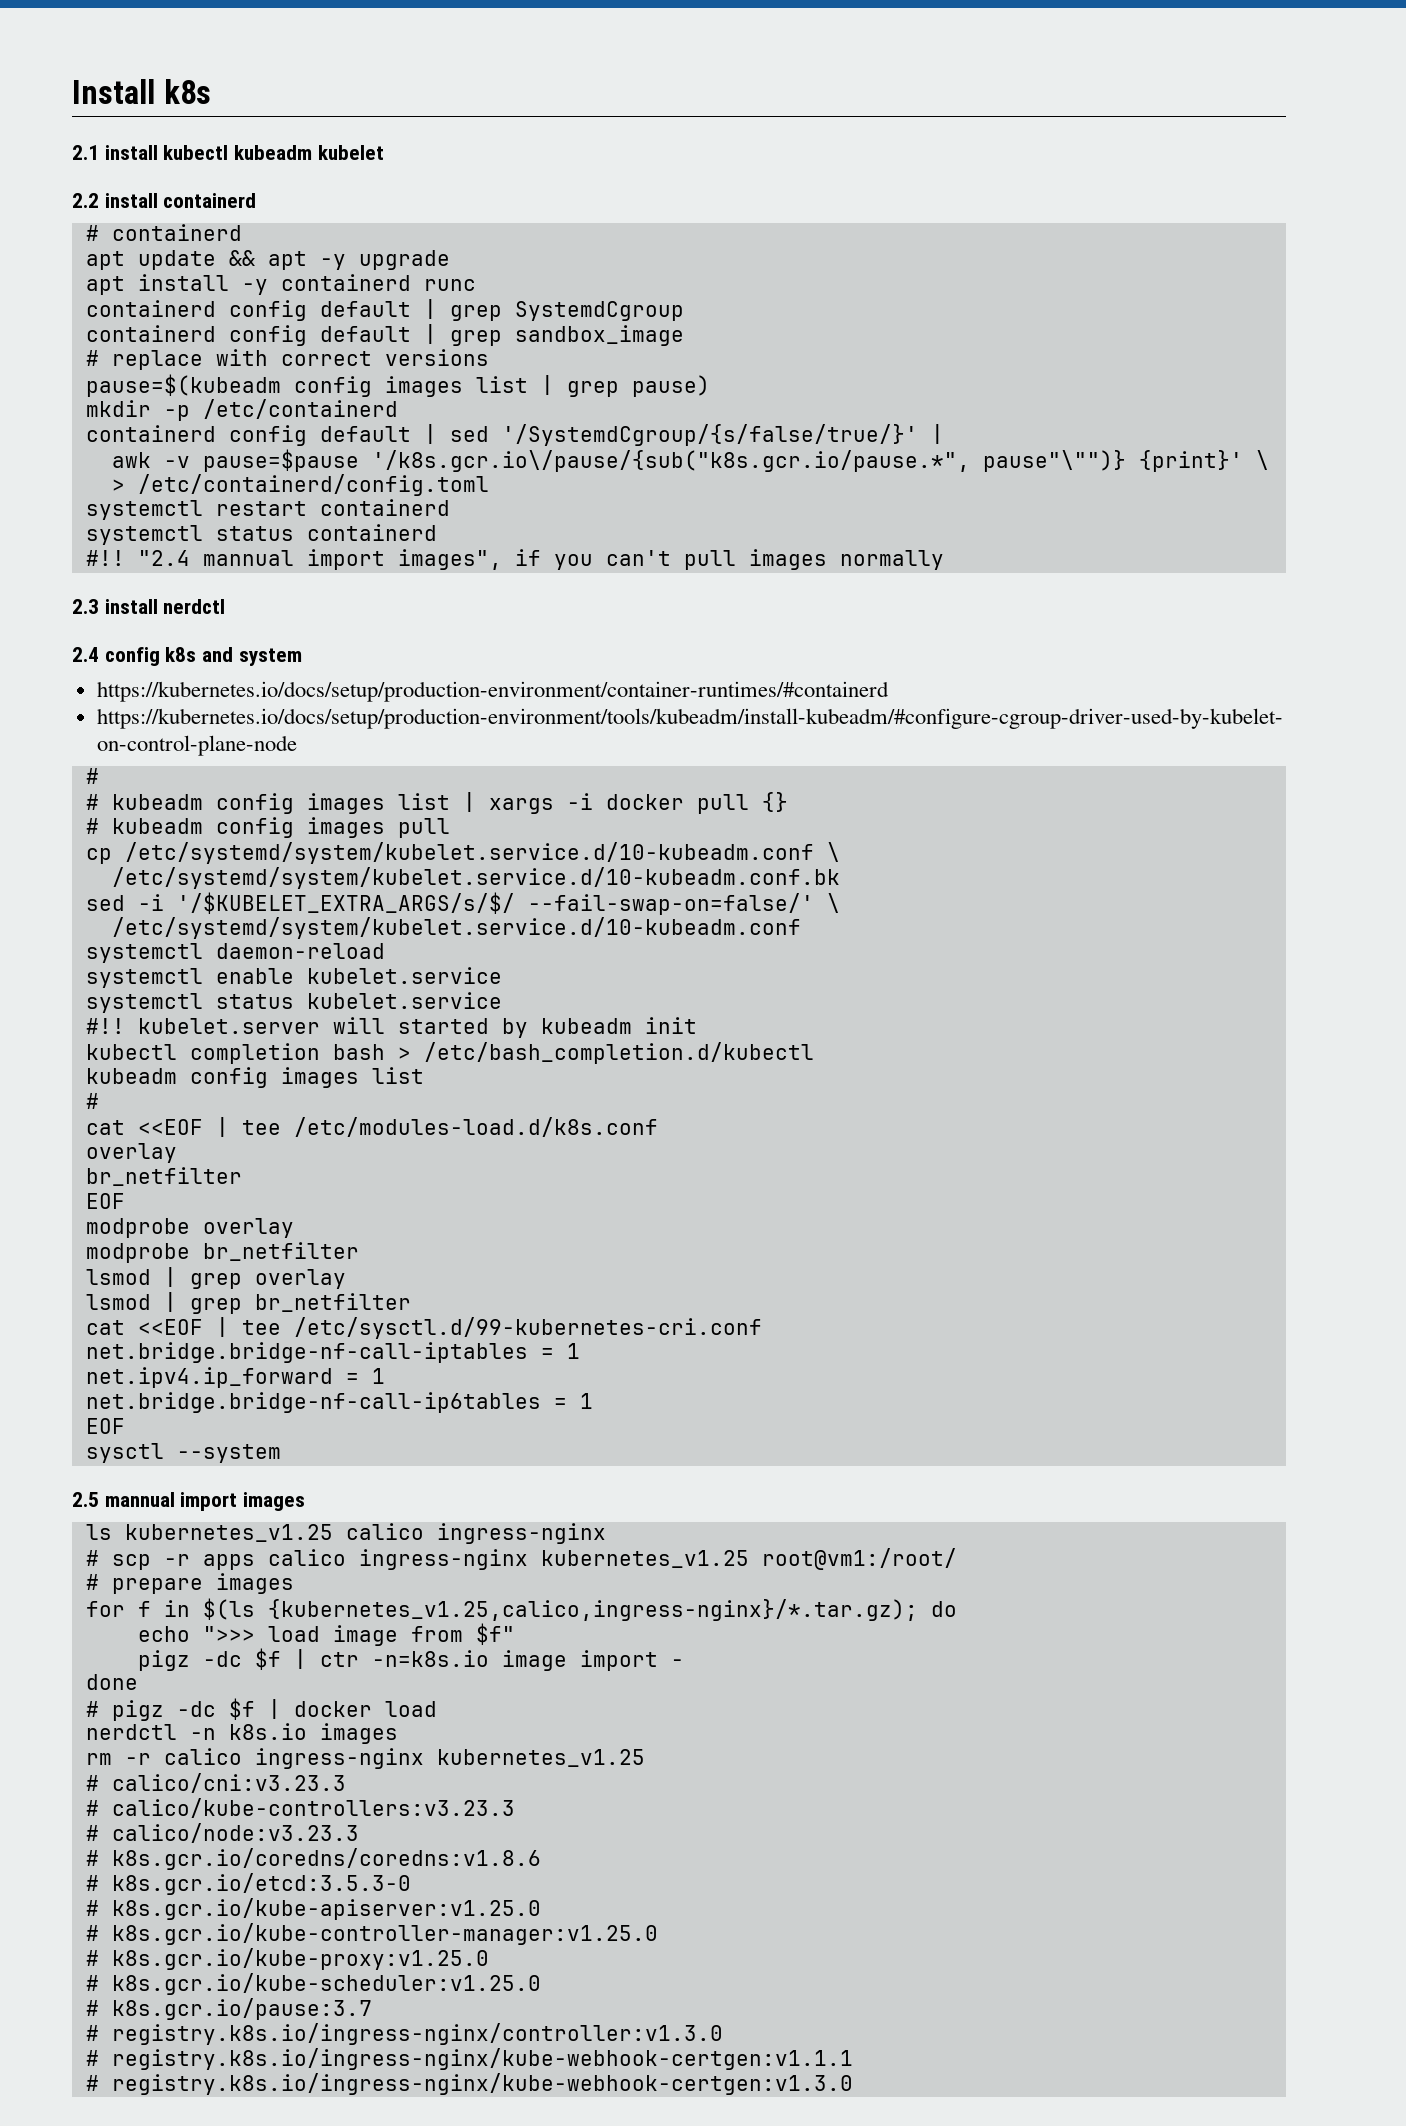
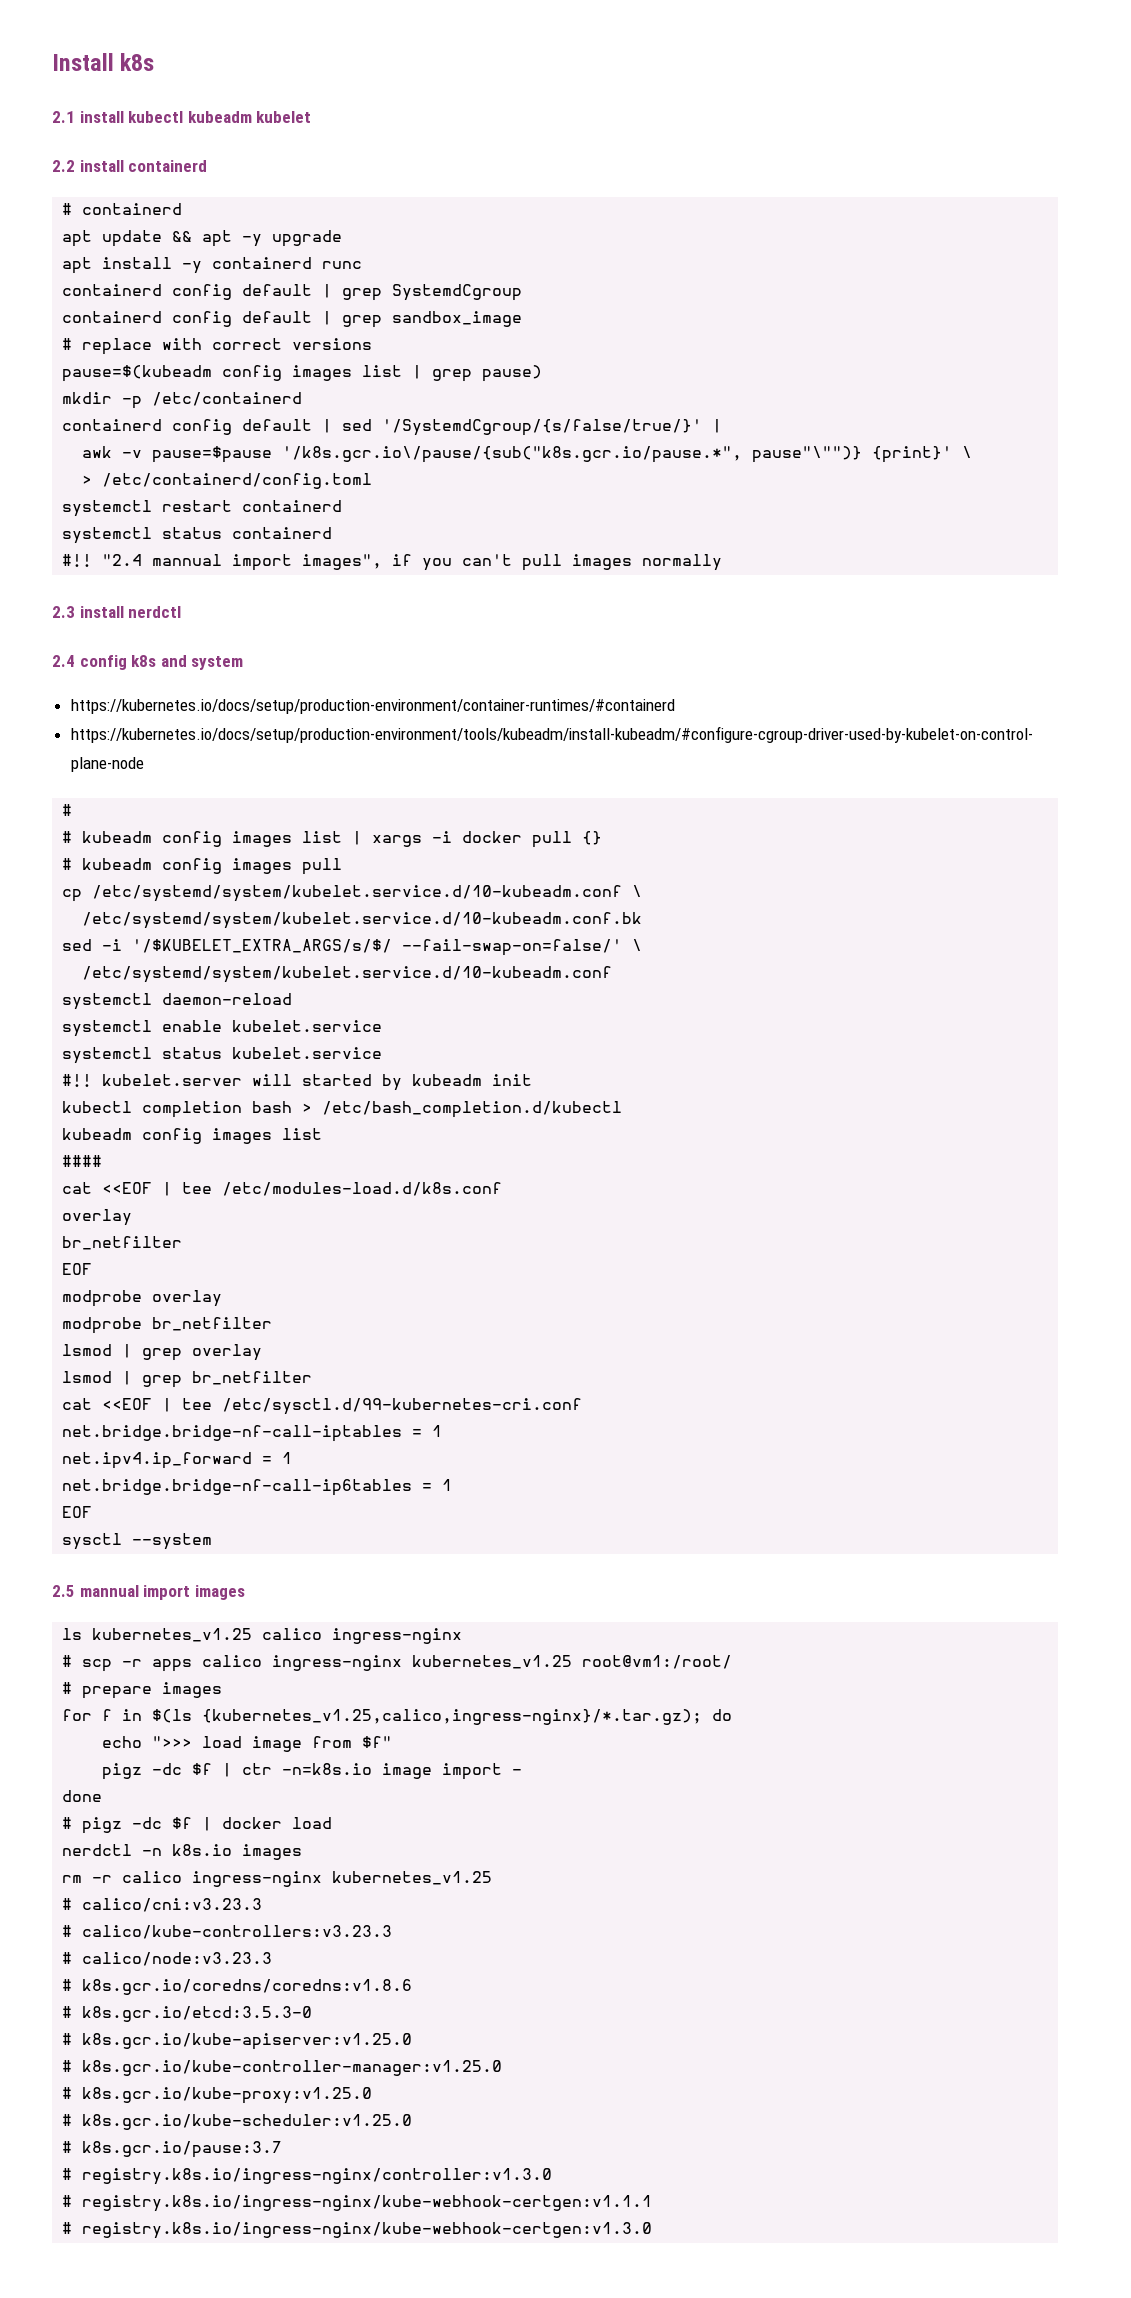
[85,1093,99,1109] # -> [62,1155,103,1167] ####

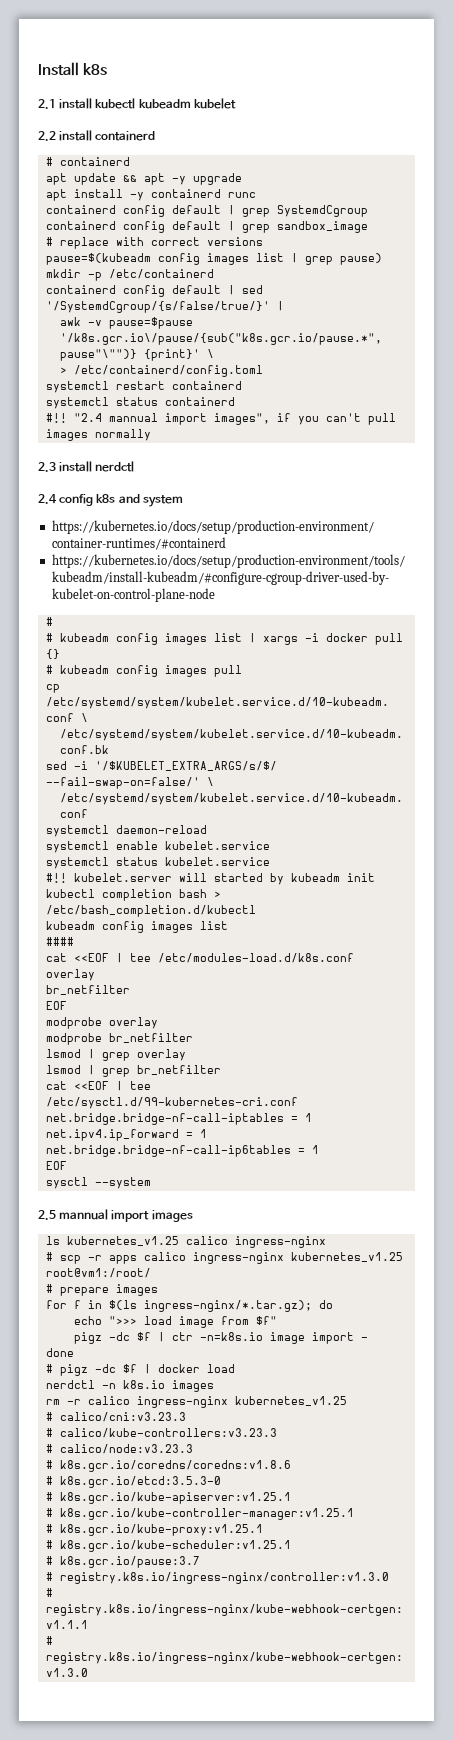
[202,1709,703,1725] {kubernetes_v1.25,calico,ingress-nginx}/*.tar.gz); -> [143,1300,312,1312] ingress-nginx/*.tar.gz);
[82,2033,413,2050] [62,2060,503,2076] [62,2087,373,2104] [62,2114,413,2130] k8s.gcr.io/kube-apiserver:v1.25.0 // # k8s.gcr.io/kube-controller-manager:v1.25.0 // # k8s.gcr.io/kube-proxy:v1.25.0 // # k8s.gcr.io/kube-scheduler:v1.25.0 -> [59,1492,291,1504] [45,1508,354,1520] [45,1524,263,1536] [45,1540,291,1552] k8s.gcr.io/kube-apiserver:v1.25.1 // # k8s.gcr.io/kube-controller-manager:v1.25.1 // # k8s.gcr.io/kube-proxy:v1.25.1 // # k8s.gcr.io/kube-scheduler:v1.25.1

